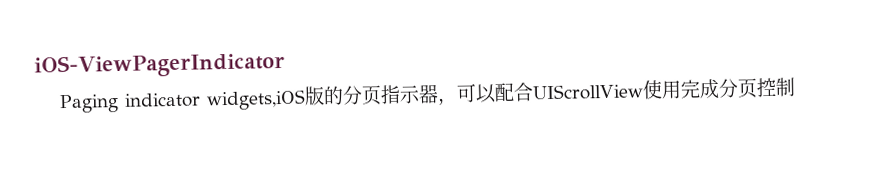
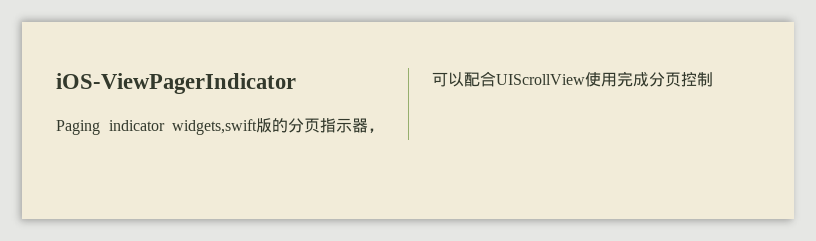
[206,89,307,111] widgets,iOS -> [172,119,257,135] widgets,swift

